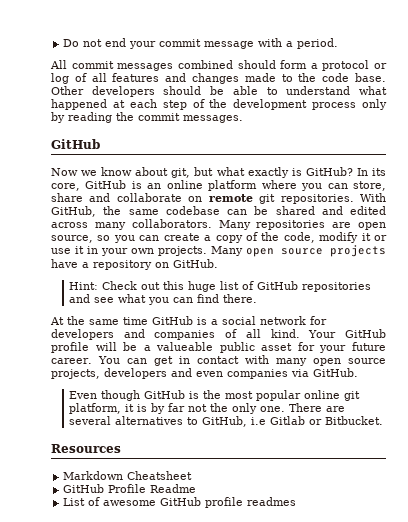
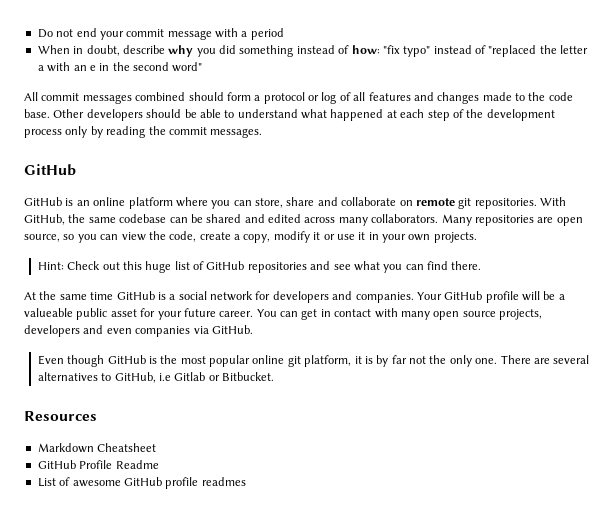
[297,38,339,49] period. -> [250,28,284,40] [37,45,589,57] [37,62,203,72] period // When in doubt, describe why you did something instead of how: "fix typo" instead of "replaced the letter a with an e in the second word"
[51,167,386,178] [51,183,80,191] Now we know about git, but what exactly is GitHub? In its core, -> (76, 170) none
[163,232,315,243] create a copy of the code, -> [121,231,271,243] view the code, create a copy,
[211,245,386,257] [51,259,218,270] Many open source projects have a repository on GitHub. -> (477, 237) none
[154,329,300,340] companies of all kind. -> [355,292,414,303] companies.

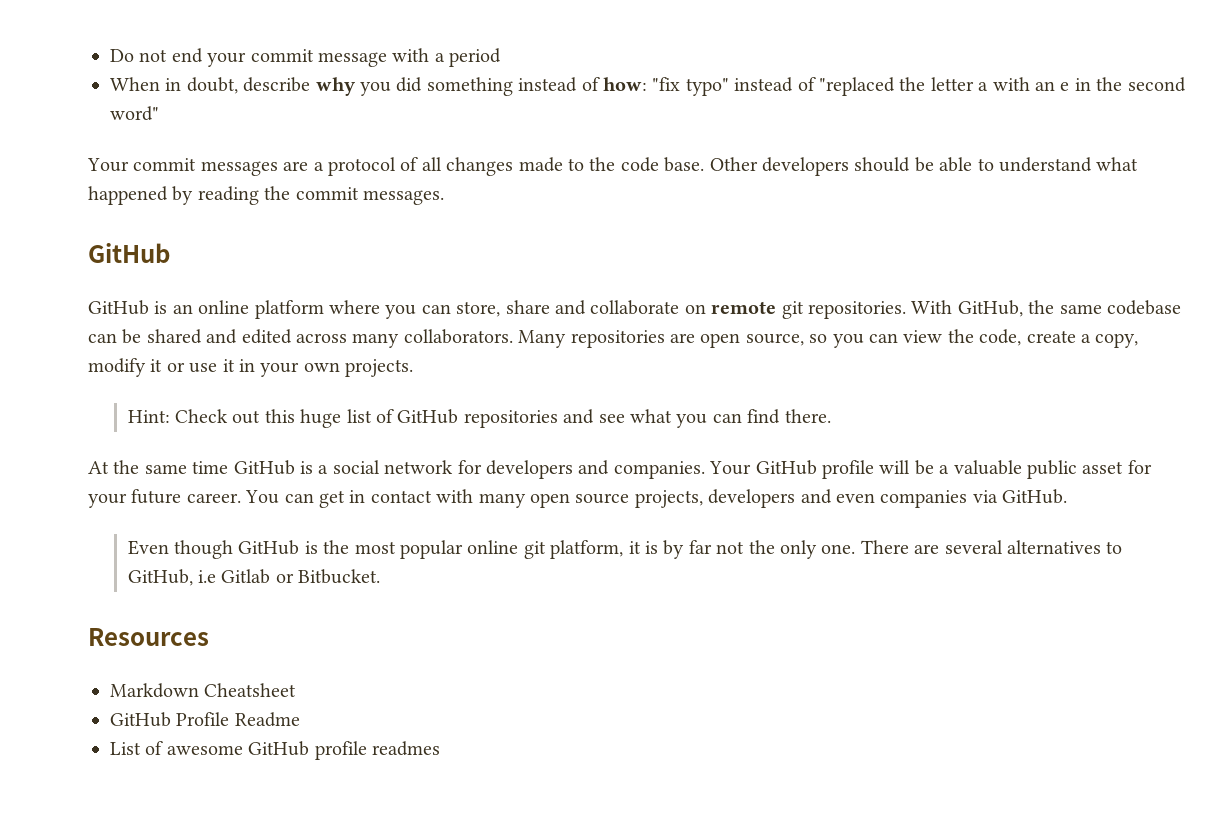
[24,92,38,101] All -> [87,158,129,172] Your
[135,92,434,104] combined should form a protocol or log of all features and -> [283,157,442,176] are a protocol of all
[386,109,555,121] [24,126,88,138] at each step of the development process only -> (168, 195) none
[24,308,73,317] valueable -> [953,460,1022,475] valuable

